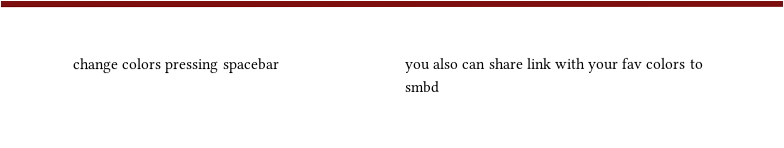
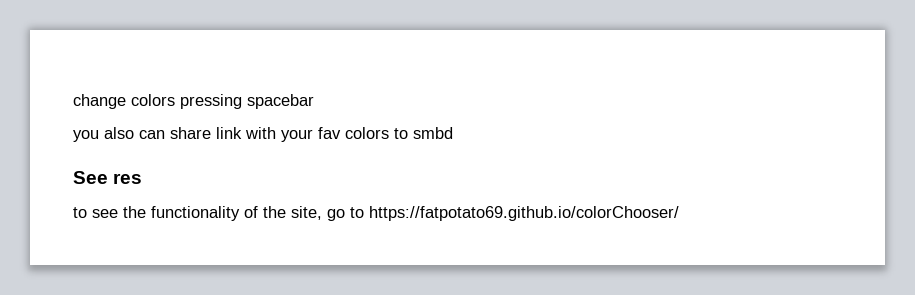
(440, 86) none -> [73,171,143,184] [73,206,679,221] // See res // to see the functionality of the site, go to https://fatpotato69.github.io/colorChooser/

